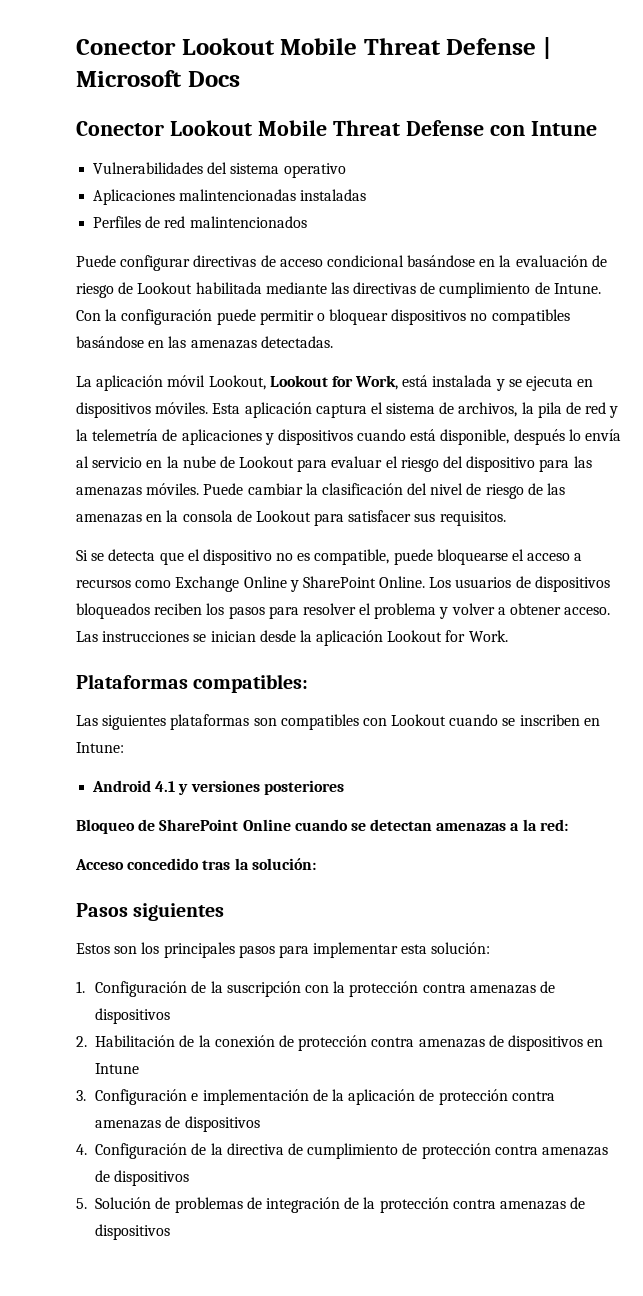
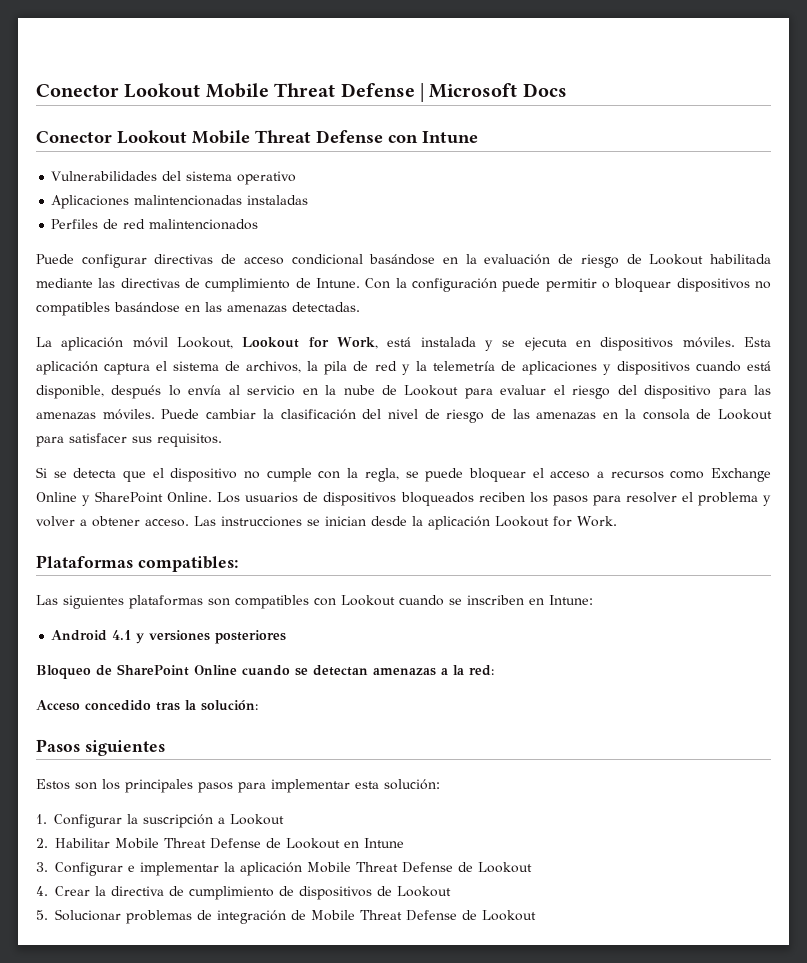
[297,549,508,565] es compatible, puede bloquearse -> [266,468,526,482] cumple con la regla, se puede bloquear
[95,981,555,997] [95,1008,171,1024] [76,1035,604,1051] [95,1063,140,1074] [76,1089,555,1105] [95,1116,260,1132] Configuración de la suscripción con la protección contra amenazas de dispositivos // 2. Habilitación de la conexión de protección contra amenazas de dispositivos en Intune // 3. Configuración e implementación de la aplicación de protección contra amenazas de dispositivos -> [54,814,284,828] [36,838,404,849] [36,862,532,876] Configurar la suscripción a Lookout // 2. Habilitar Mobile Threat Defense de Lookout en Intune // 3. Configurar e implementar la aplicación Mobile Threat Defense de Lookout
[95,1143,207,1159] Configuración de -> [55,886,90,896] Crear
[421,1143,608,1159] [95,1170,190,1186] protección contra amenazas de dispositivos -> [299,886,451,900] dispositivos de Lookout
[95,1197,171,1209] Solución de -> [55,909,121,921] Solucionar
[363,1197,586,1213] [95,1224,171,1240] la protección contra amenazas de dispositivos -> [311,910,536,921] Mobile Threat Defense de Lookout

